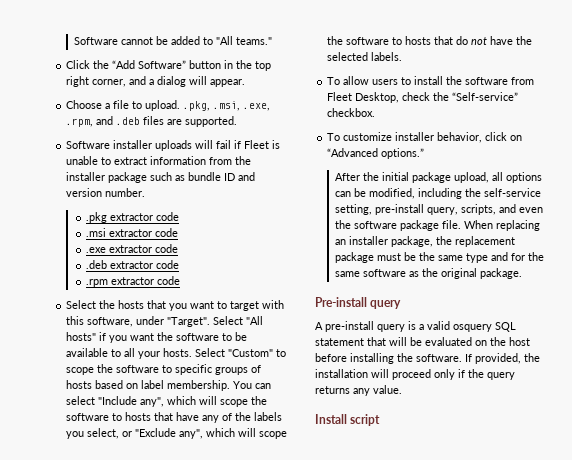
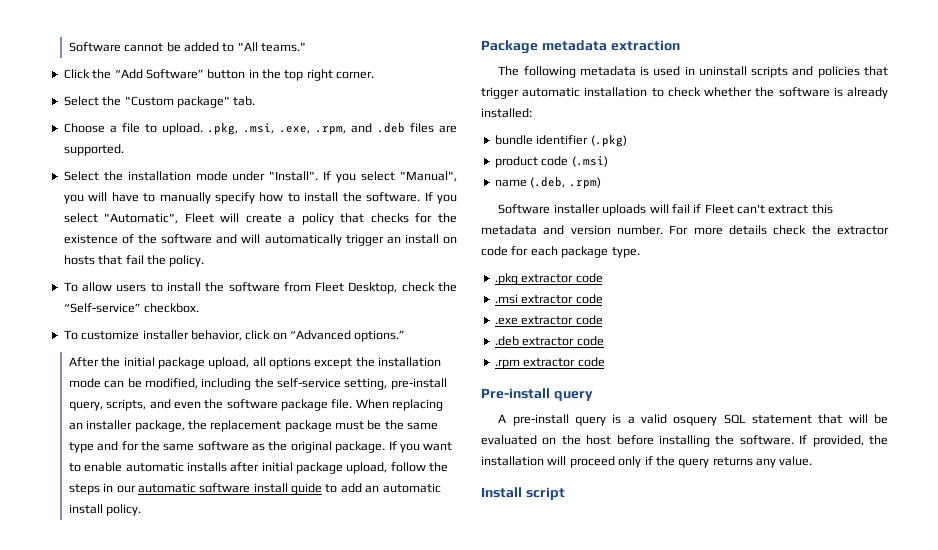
[92,76,246,87] corner, and a dialog will appear. -> [336,71,375,79] [63,96,256,108] corner. // Select the "Custom package" tab.
[66,140,281,151] [66,156,252,165] [66,172,256,183] [66,188,146,197] [85,212,179,223] [85,228,178,237] [85,244,178,253] [85,260,179,269] [85,276,180,287] [66,300,285,311] [66,316,264,327] [66,332,248,343] [66,348,287,359] [66,364,262,375] [66,380,272,391] [66,396,268,407] [66,412,283,423] [66,428,288,439] [327,36,533,45] [327,52,403,61] Software installer uploads will fail if Fleet is unable to extract information from the installer package such as bundle ID and version number. // .pkg extractor code // .msi extractor code // .exe extractor code // .deb extractor code // .rpm extractor code // Select the hosts that you want to target with this software, under "Target". Select "All hosts" if you want the software to be available to all your hosts. Select "Custom" to scope the software to specific groups of hosts based on label membership. You can select "Include any", which will scope the software to hosts that have any of the labels you select, or "Exclude any", which will scope the software to hosts that do not have the selected labels. -> [63,171,457,183] [63,192,457,204] [63,213,457,225] [63,234,457,246] [63,255,205,267] Select the installation mode under "Install". If you select "Manual", you will have to manually specify how to install the software. If you select "Automatic", Fleet will create a policy that checks for the existence of the software and will automatically trigger an install on hosts that fail the policy.
(542, 177) none -> [314,357,442,369] [68,378,101,388] except the installation mode
(522, 273) none -> [388,441,453,453] [68,462,449,474] [68,483,441,495] [68,504,142,516] [481,40,680,54] [498,66,889,78] [481,87,888,99] [481,108,532,118] [494,134,627,147] [494,156,608,168] [494,176,601,189] [498,204,833,216] [481,225,889,235] [481,246,640,258] [494,273,603,285] [494,294,603,304] [494,315,603,325] [494,336,604,346] [494,357,605,369] If you want to enable automatic installs after initial package upload, follow the steps in our automatic software install guide to add an automatic install policy. // Package metadata extraction // The following metadata is used in uninstall scripts and policies that trigger automatic installation to check whether the software is already installed: // bundle identifier (.pkg) // product code (.msi) // name (.deb, .rpm) // Software installer uploads will fail if Fleet can't extract this metadata and version number. For more details check the extractor code for each package type. // .pkg extractor code // .msi extractor code // .exe extractor code // .deb extractor code // .rpm extractor code

